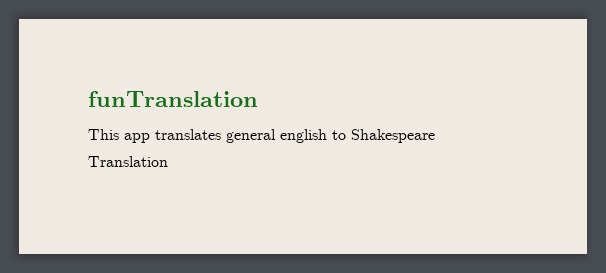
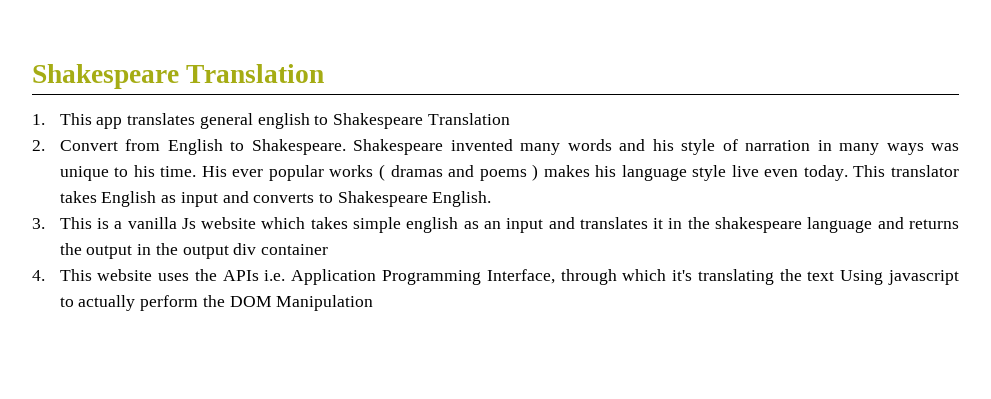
[88,91,258,107] funTranslation // -> [32,64,325,89] [32,114,45,125] Shakespeare Translation // 1.
(168, 161) none -> [32,139,959,155] [59,164,960,181] [59,191,492,207] [32,217,959,233] [59,243,328,259] [32,269,959,285] [59,295,374,311] // 2. Convert from English to Shakespeare. Shakespeare invented many words and his style of narration in many ways was unique to his time. His ever popular works ( dramas and poems ) makes his language style live even today. This translator takes English as input and converts to Shakespeare English. // 3. This is a vanilla Js website which takes simple english as an input and translates it in the shakespeare language and returns the output in the output div container // 4. This website uses the APIs i.e. Application Programming Interface, through which it's translating the text Using javascript to actually perform the DOM Manipulation

